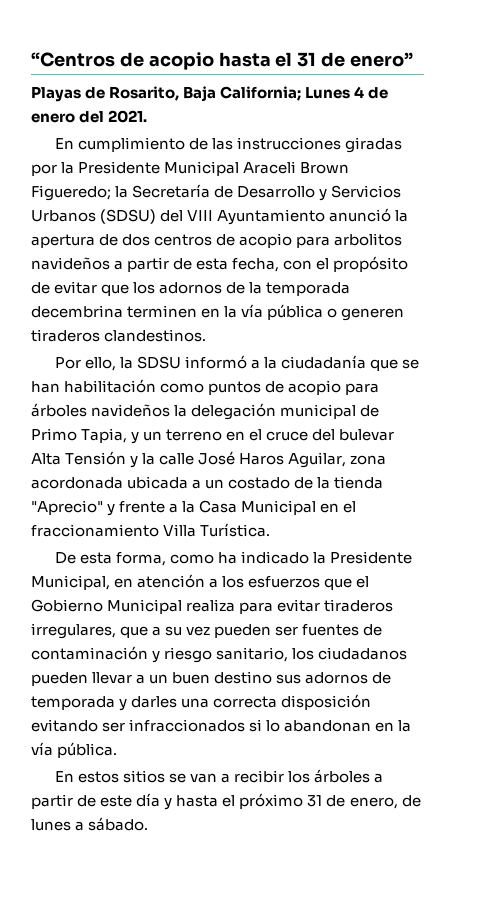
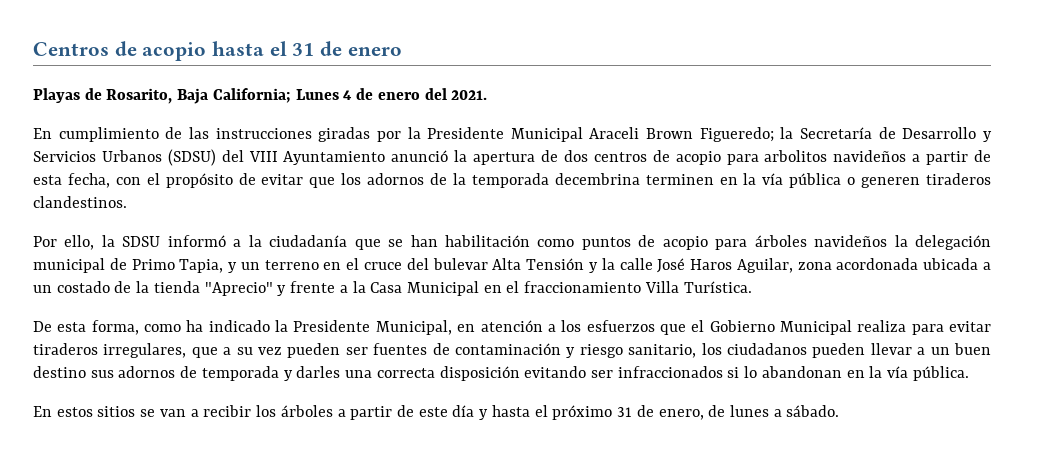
[31,52,115,67] “Centros -> [33,42,109,56] Centros
[350,52,414,67] enero” -> [347,47,402,56] enero

